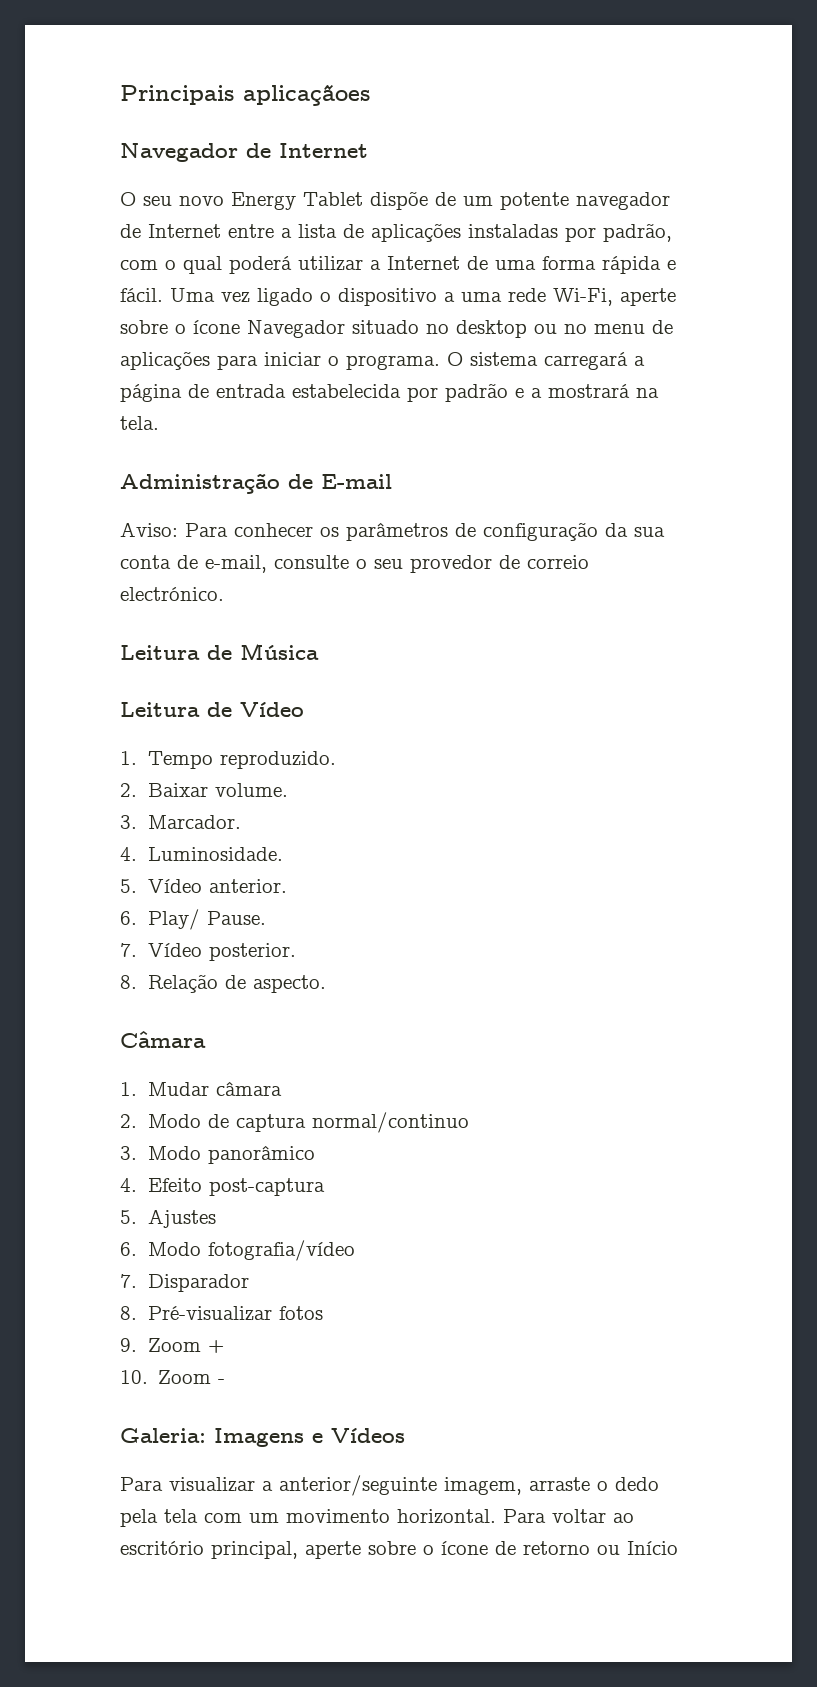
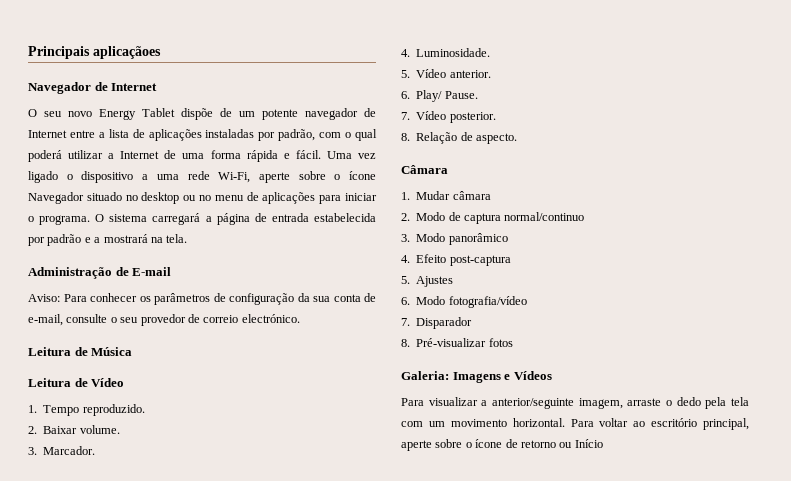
[120,1338,224,1353] [120,1370,226,1384] // 9. Zoom + // 10. Zoom - -> (513, 342) none

